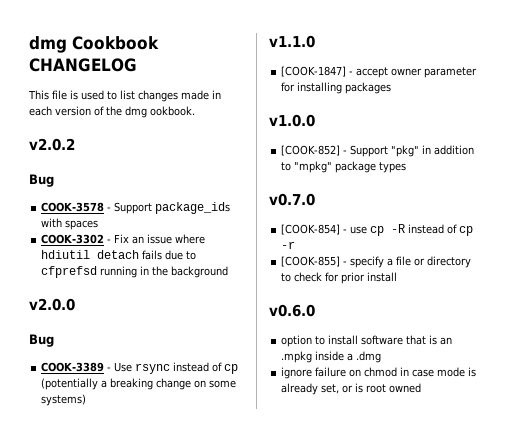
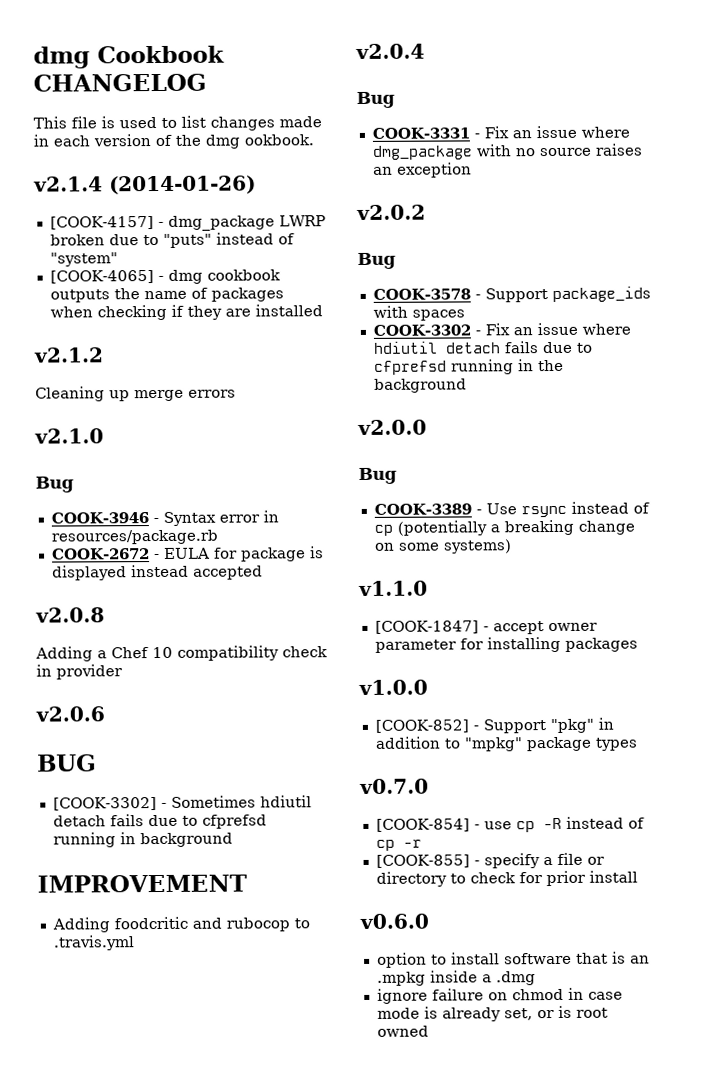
(195, 111) none -> [33,175,256,195] [49,215,326,231] [49,232,295,248] [49,252,118,267] [49,269,281,284] [49,287,284,303] [49,304,323,321] [33,347,104,363] [35,386,236,402] [34,428,104,444] [35,476,74,493] [50,510,279,526] [50,529,218,545] [51,546,324,562] [51,564,263,581] [35,607,105,623] [35,645,328,662] [36,664,123,680] [35,706,105,722] [37,754,97,772] [52,795,312,811] [52,814,267,829] [52,832,233,848] [37,874,247,893] [51,916,310,933] [52,935,135,951] [355,43,425,59] [356,91,395,108] [371,125,630,139] [371,143,643,160] [372,162,472,178] // v2.1.4 (2014-01-26) // [COOK-4157] - dmg_package LWRP broken due to "puts" instead of "system" // [COOK-4065] - dmg cookbook outputs the name of packages when checking if they are installed // v2.1.2 // Cleaning up merge errors // v2.1.0 // Bug // COOK-3946 - Syntax error in resources/package.rb // COOK-2672 - EULA for package is displayed instead accepted // v2.0.8 // Adding a Chef 10 compatibility check in provider // v2.0.6 // BUG // [COOK-3302] - Sometimes hdiutil detach fails due to cfprefsd running in background // IMPROVEMENT // Adding foodcritic and rubocop to .travis.yml // v2.0.4 // Bug // COOK-3331 - Fix an issue where dmg_package with no source raises an exception

